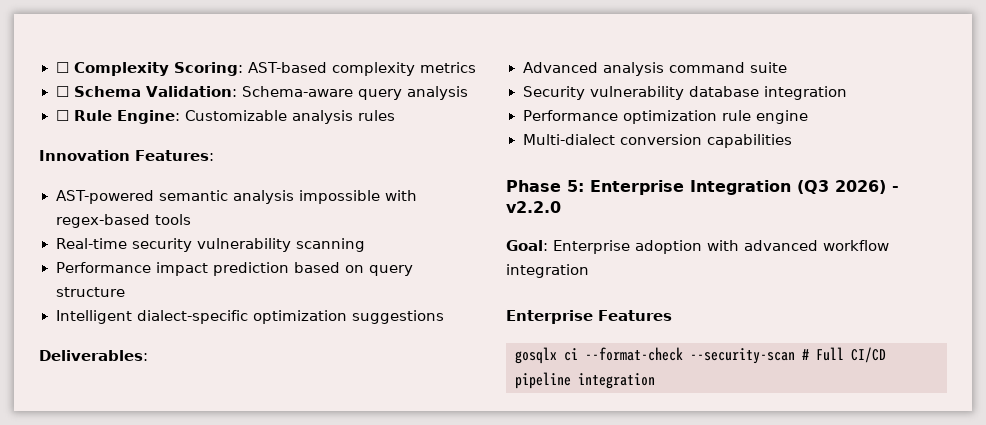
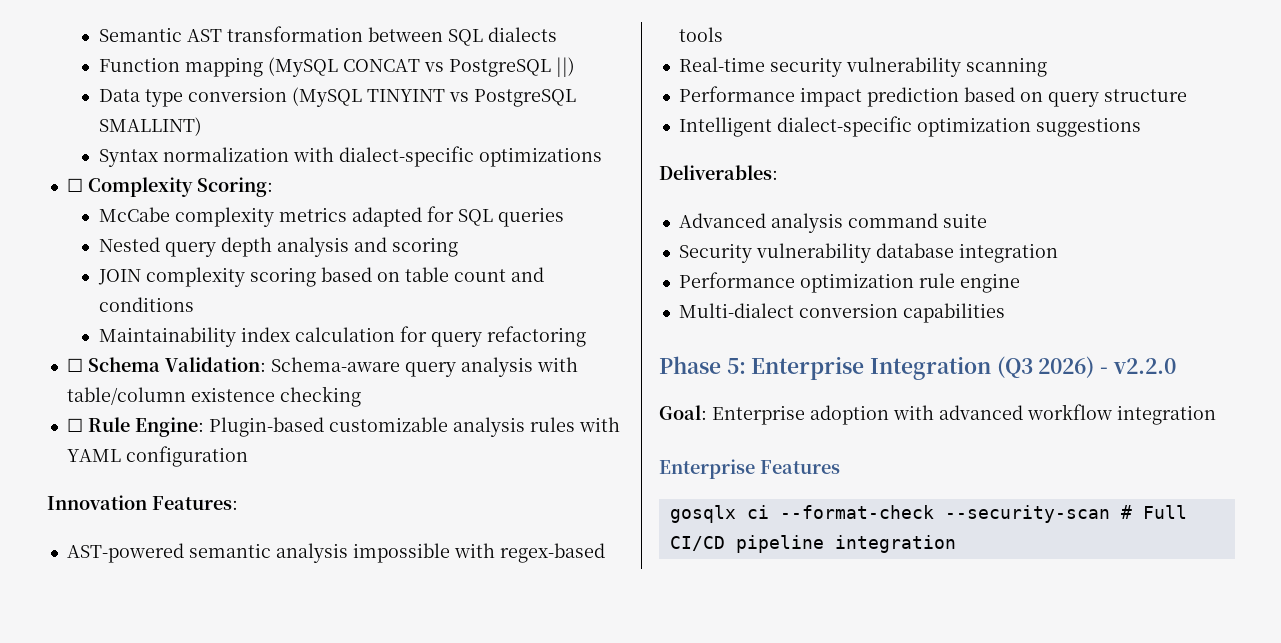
(55, 67) none -> [98,26,557,46] [98,57,575,77] [98,87,576,107] [98,117,202,136] [98,146,602,167] Semantic AST transformation between SQL dialects // Function mapping (MySQL CONCAT vs PostgreSQL ||) // Data type conversion (MySQL TINYINT vs PostgreSQL SMALLINT) // Syntax normalization with dialect-specific optimizations //
[247,62,328,73] AST-based -> [98,207,170,222] // McCabe
(477, 67) none -> [351,206,564,227] [98,237,458,257] [97,267,544,287] [98,297,194,312] [98,326,586,347] adapted for SQL queries // Nested query depth analysis and scoring // JOIN complexity scoring based on table count and conditions // Maintainability index calculation for query refactoring
(468, 93) none -> [536,357,578,372] [66,386,361,407] with table/column existence checking
[184,110,287,121] Customizable -> [208,417,448,437] Plugin-based customizable
(395, 115) none -> [578,417,620,432] [66,446,248,467] with YAML configuration

